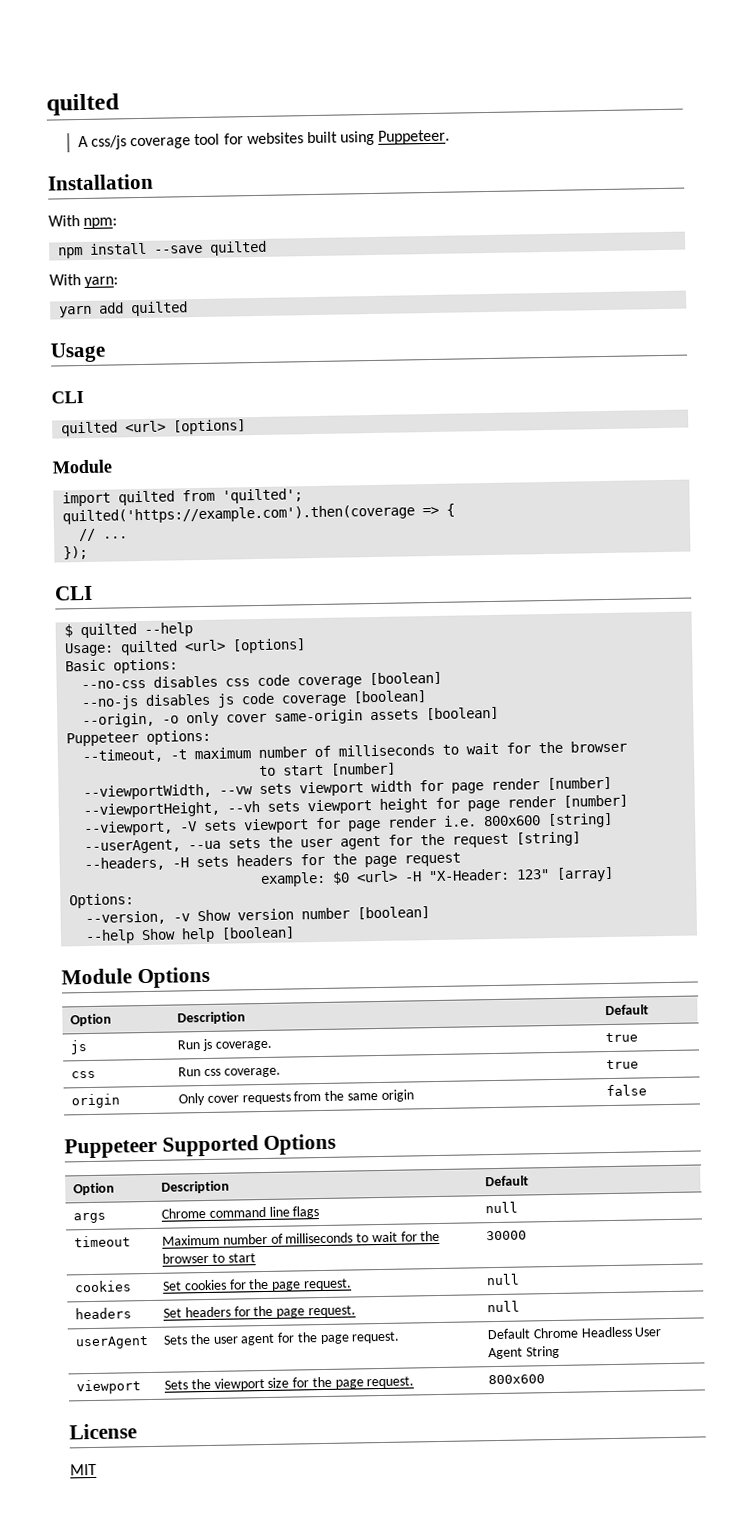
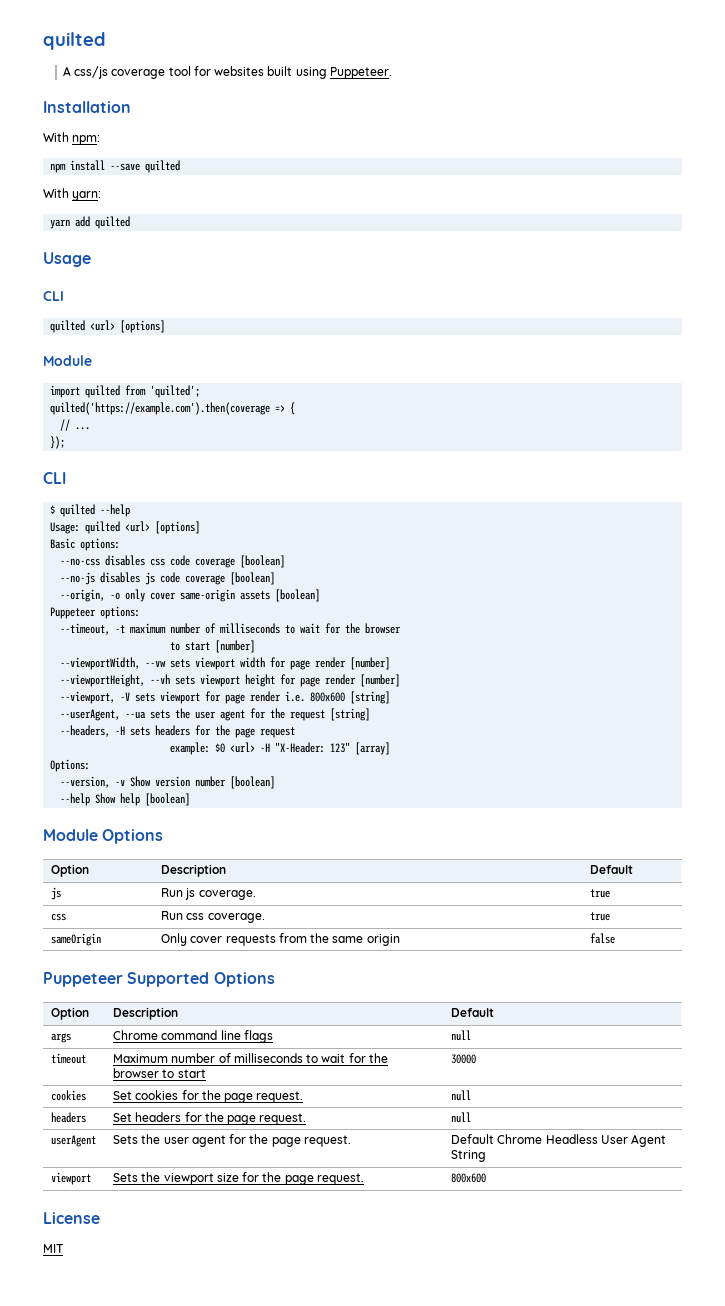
[70,1093,120,1109] origin -> [51,933,102,946] sameOrigin

